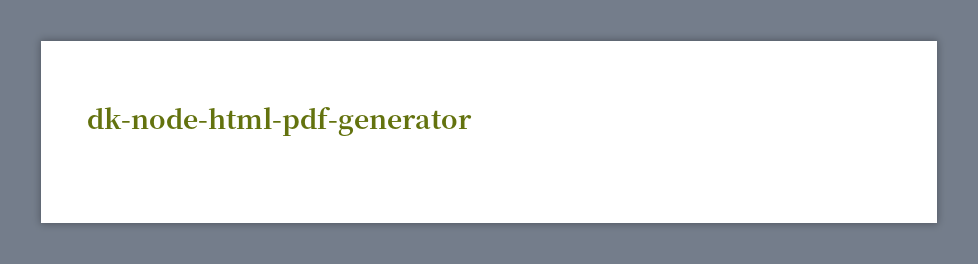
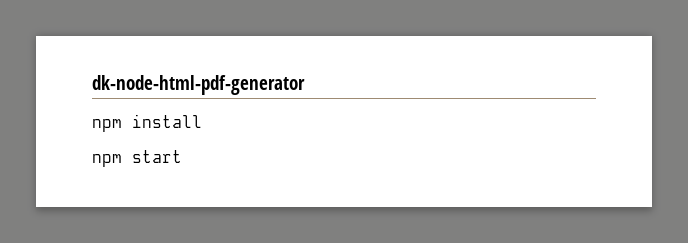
(472, 121) none -> [92,114,202,132] [92,150,182,167] // npm install // npm start

